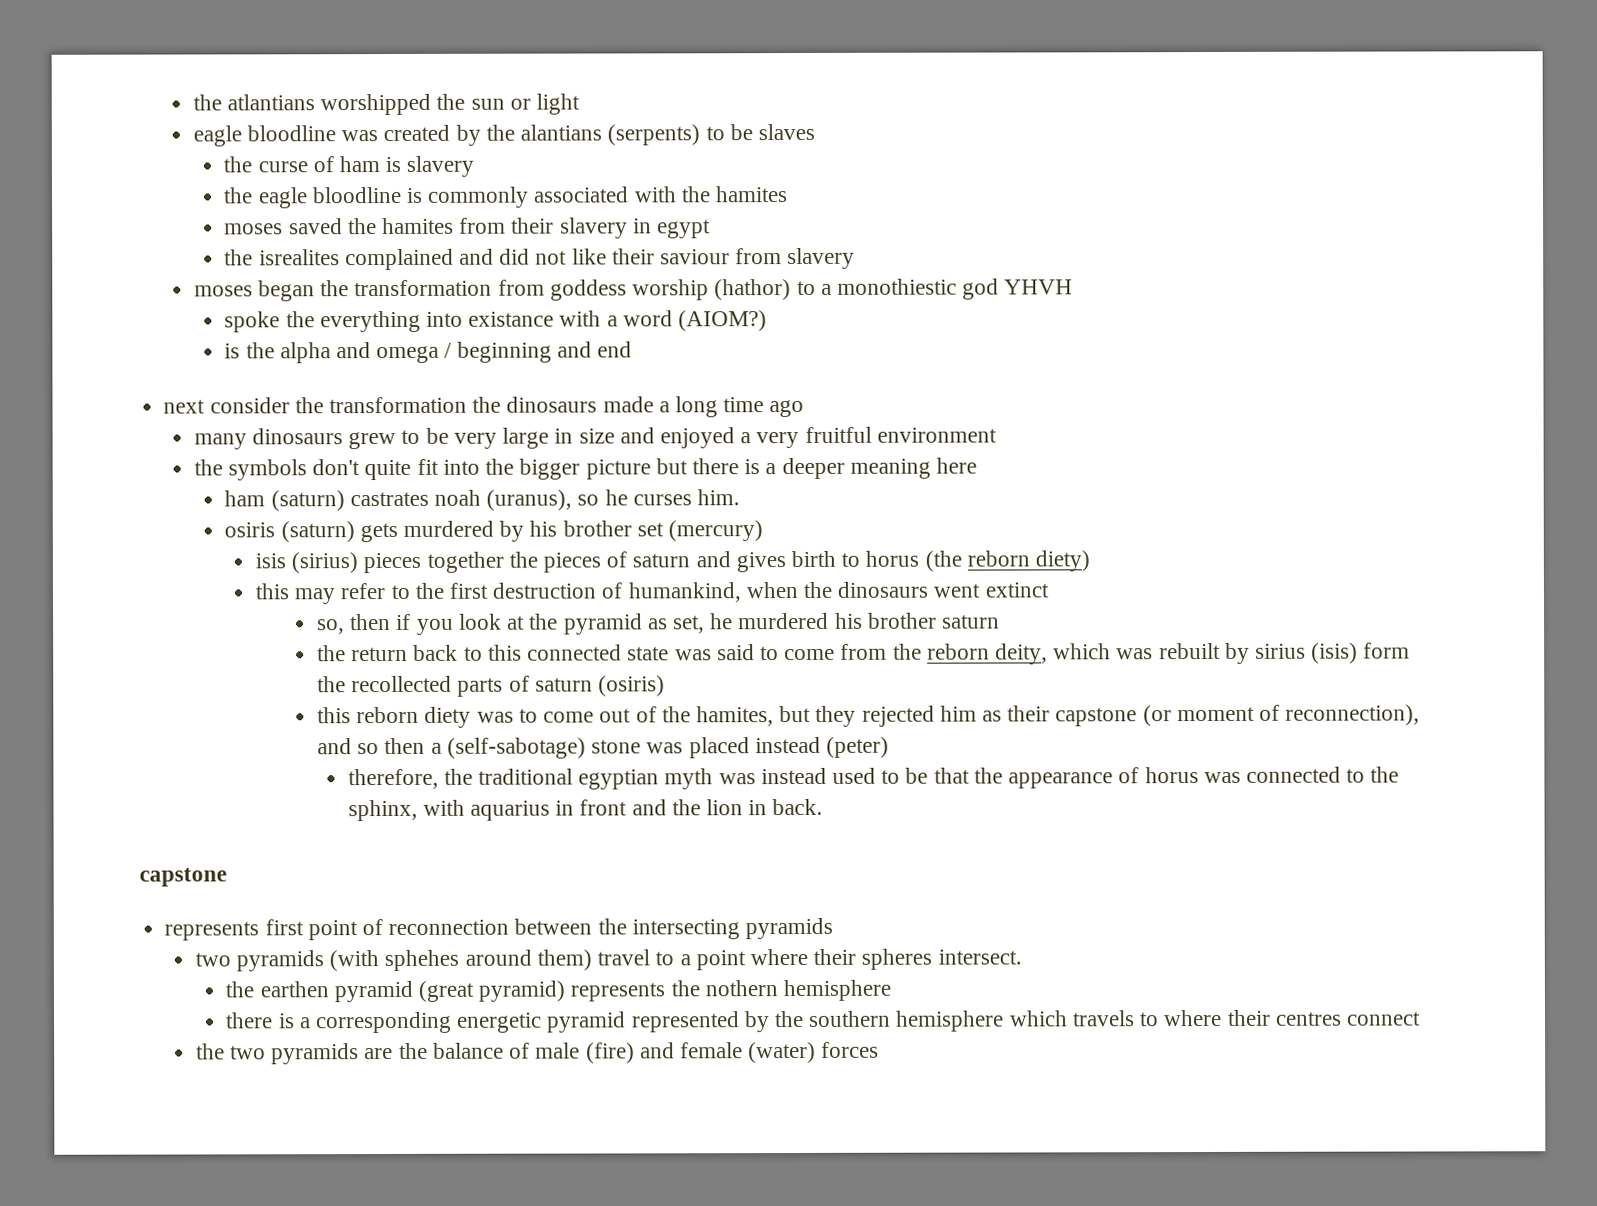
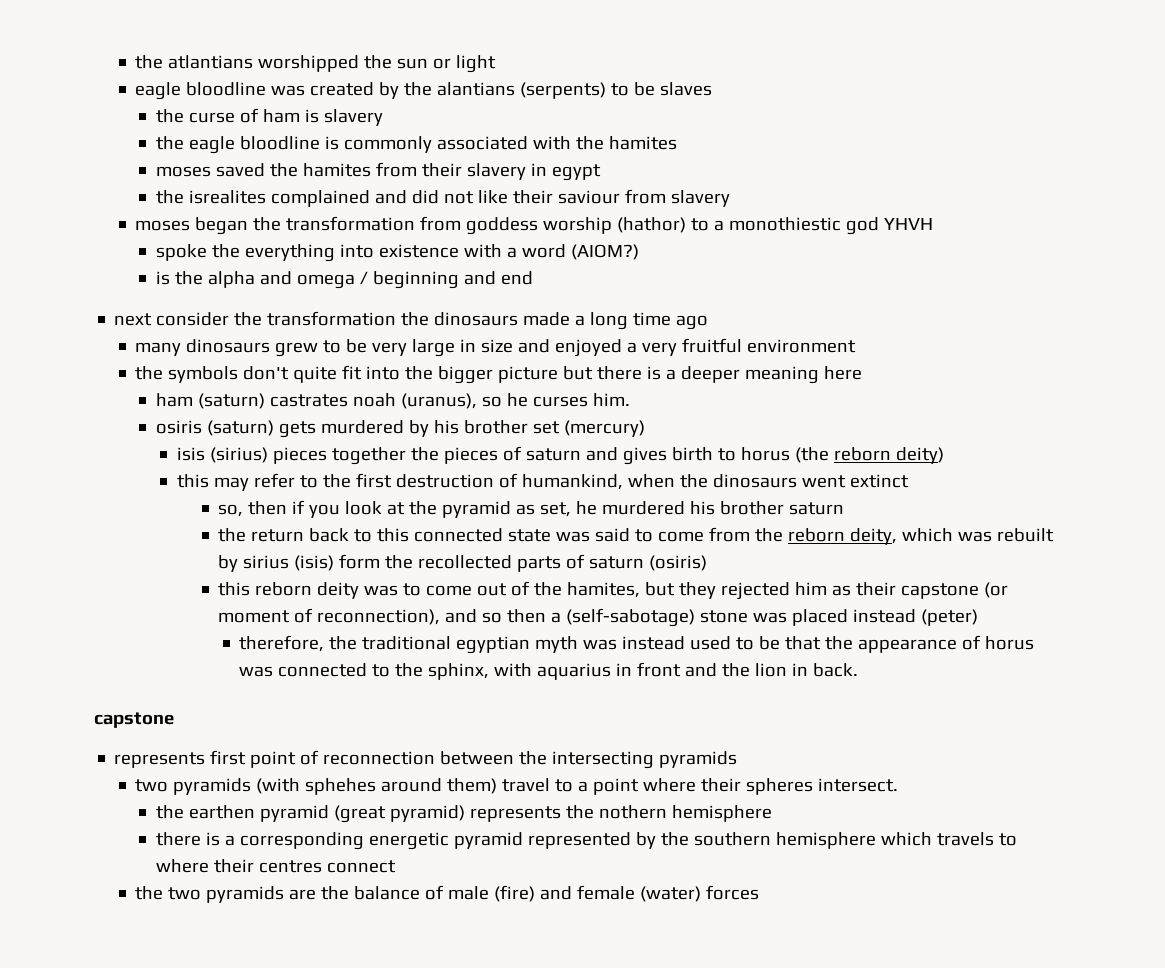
[468,311,555,327] existance -> [378,244,459,258] existence
[1035,550,1091,572] diety) -> [895,447,944,464] deity)
[424,706,472,728] diety -> [317,582,360,599] deity

